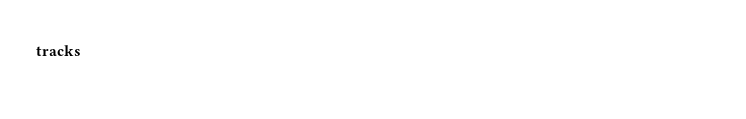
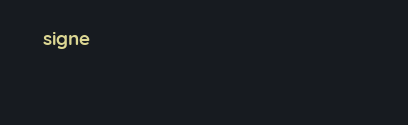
[36,45,81,56] tracks -> [43,31,90,49] signe

